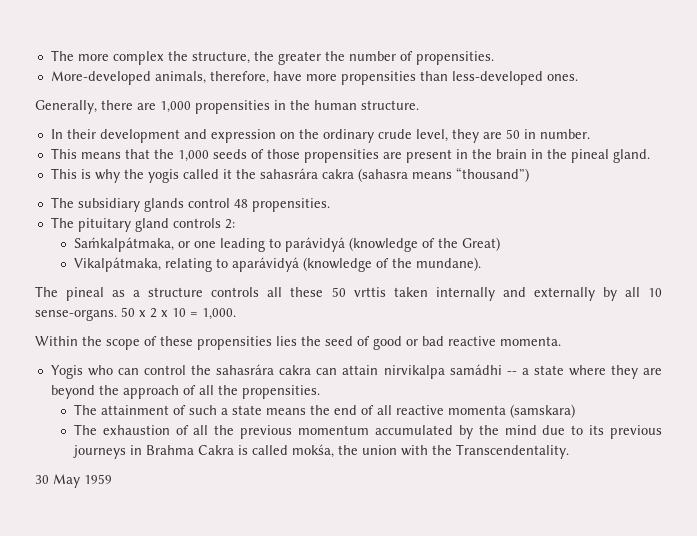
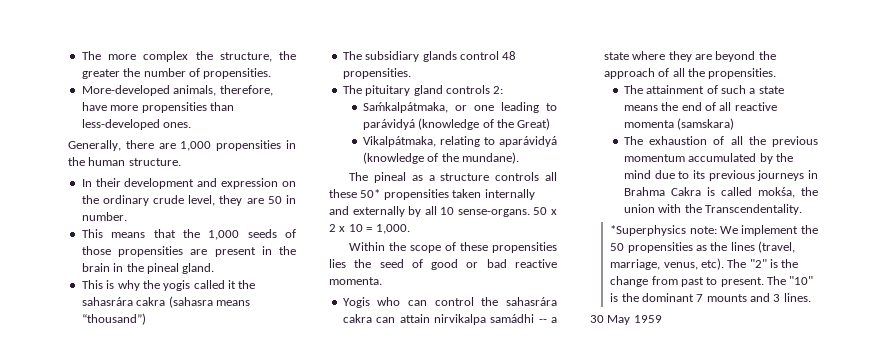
[331,287,386,297] 50 vrttis -> [360,189,449,200] 50* propensities
(569, 451) none -> [610,225,818,236] [610,241,796,253] [610,258,799,270] [610,276,814,287] [610,293,811,302] // *Superphysics note: We implement the 50 propensities as the lines (travel, marriage, venus, etc). The "2" is the change from past to present. The "10" is the dominant 7 mounts and 3 lines.

